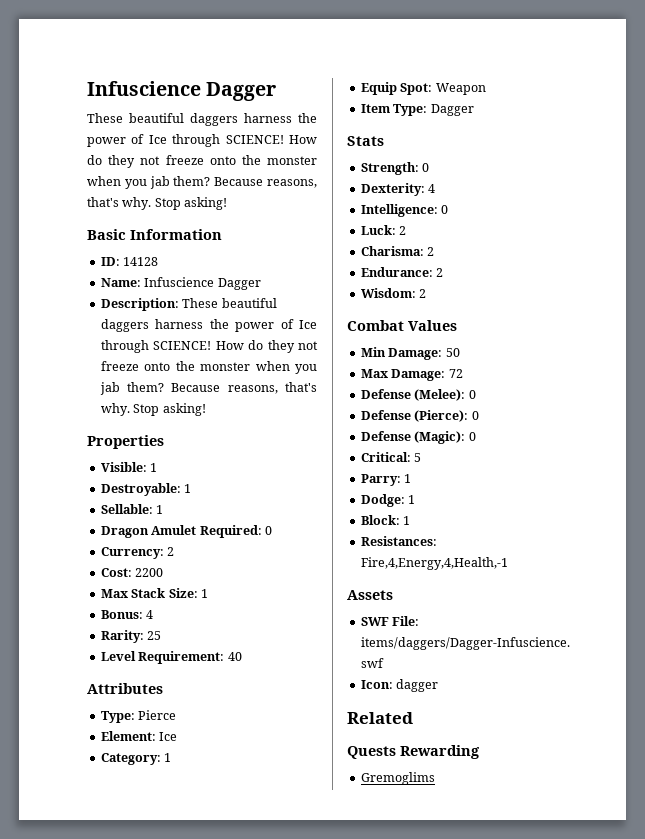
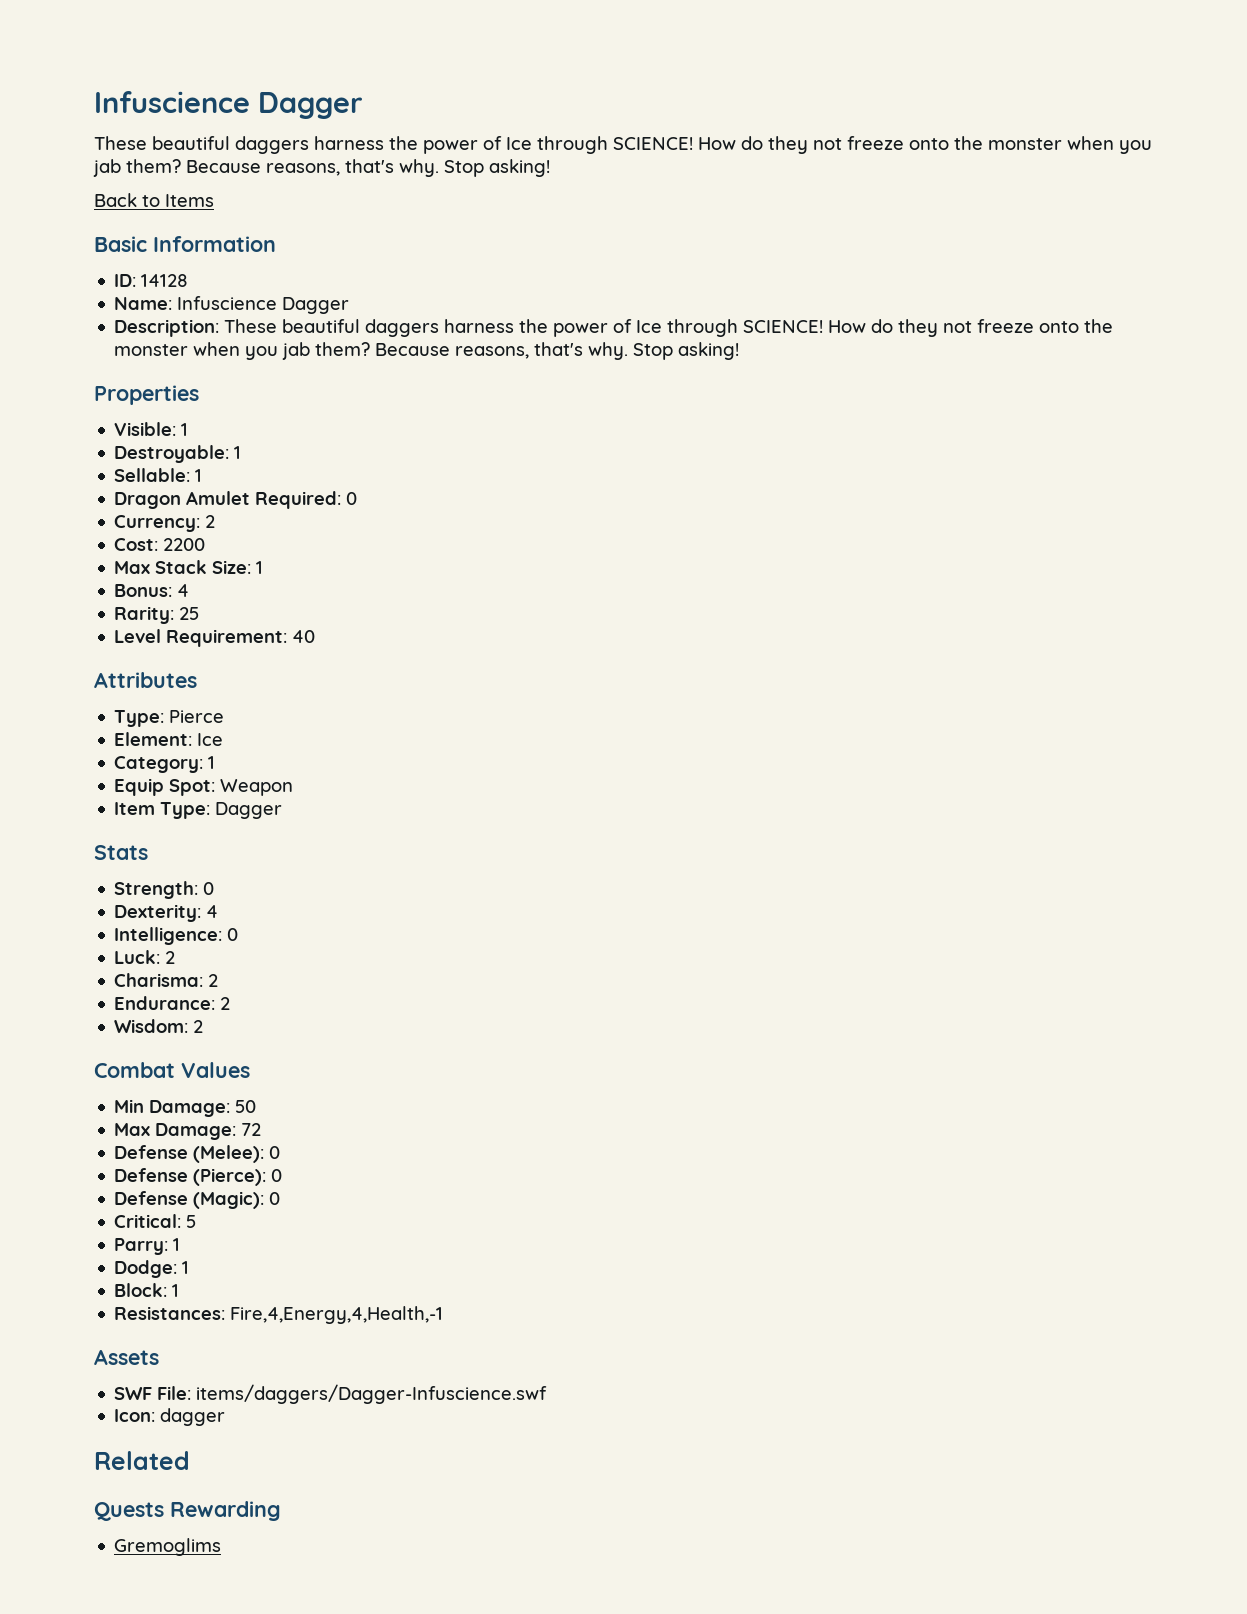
(228, 203) none -> [94,193,214,207] // Back to Items

